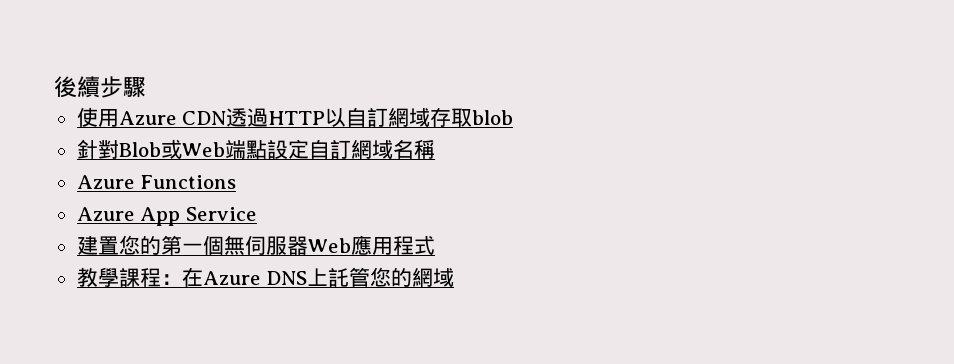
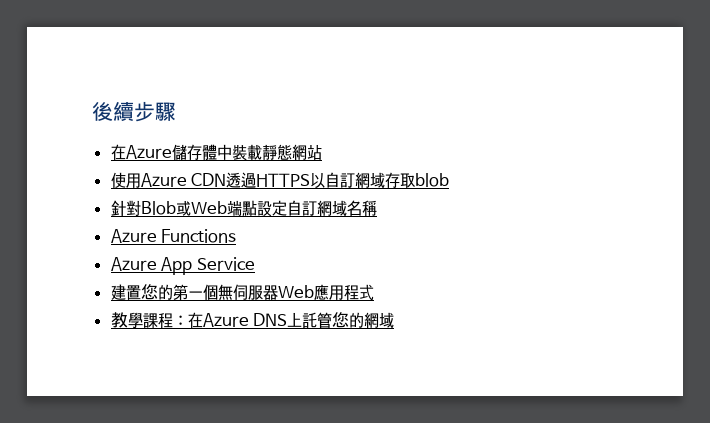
(146, 87) none -> [110,144,322,161] // 在Azure儲存體中裝載靜態網站
[268,111,326,125] HTTP -> [256,173,311,187] HTTPS

